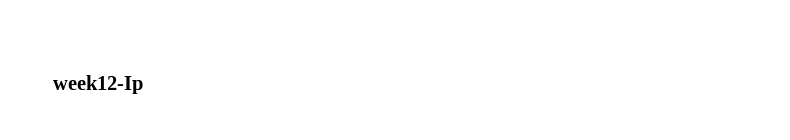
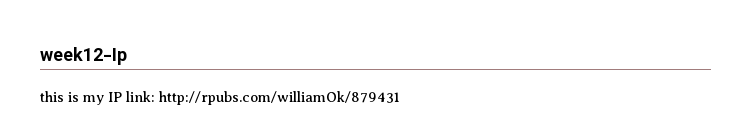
(143, 84) none -> [40,91,400,105] // this is my IP link: http://rpubs.com/williamOk/879431

